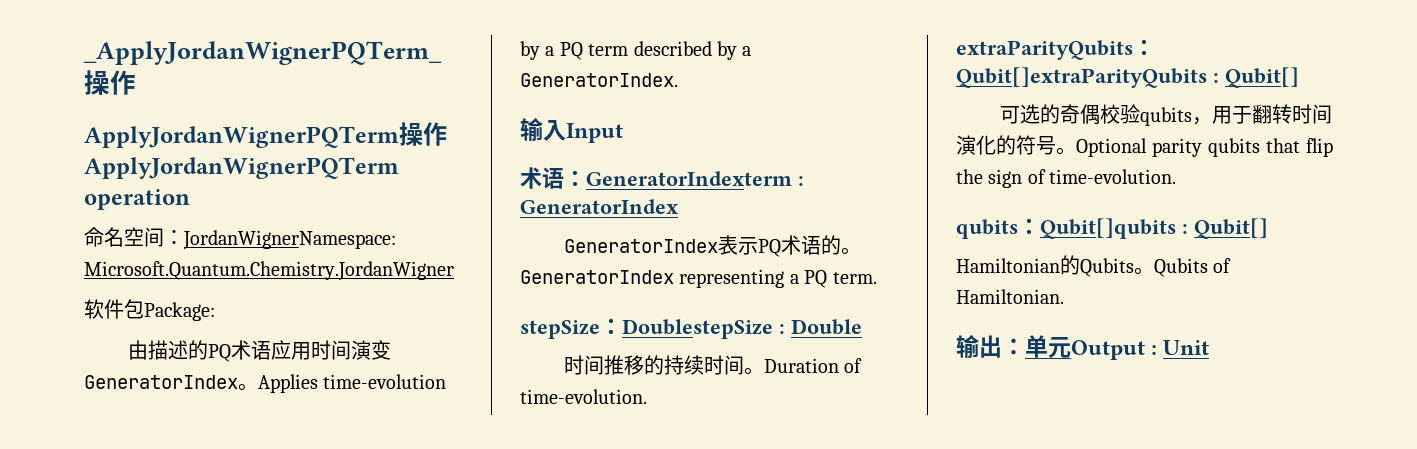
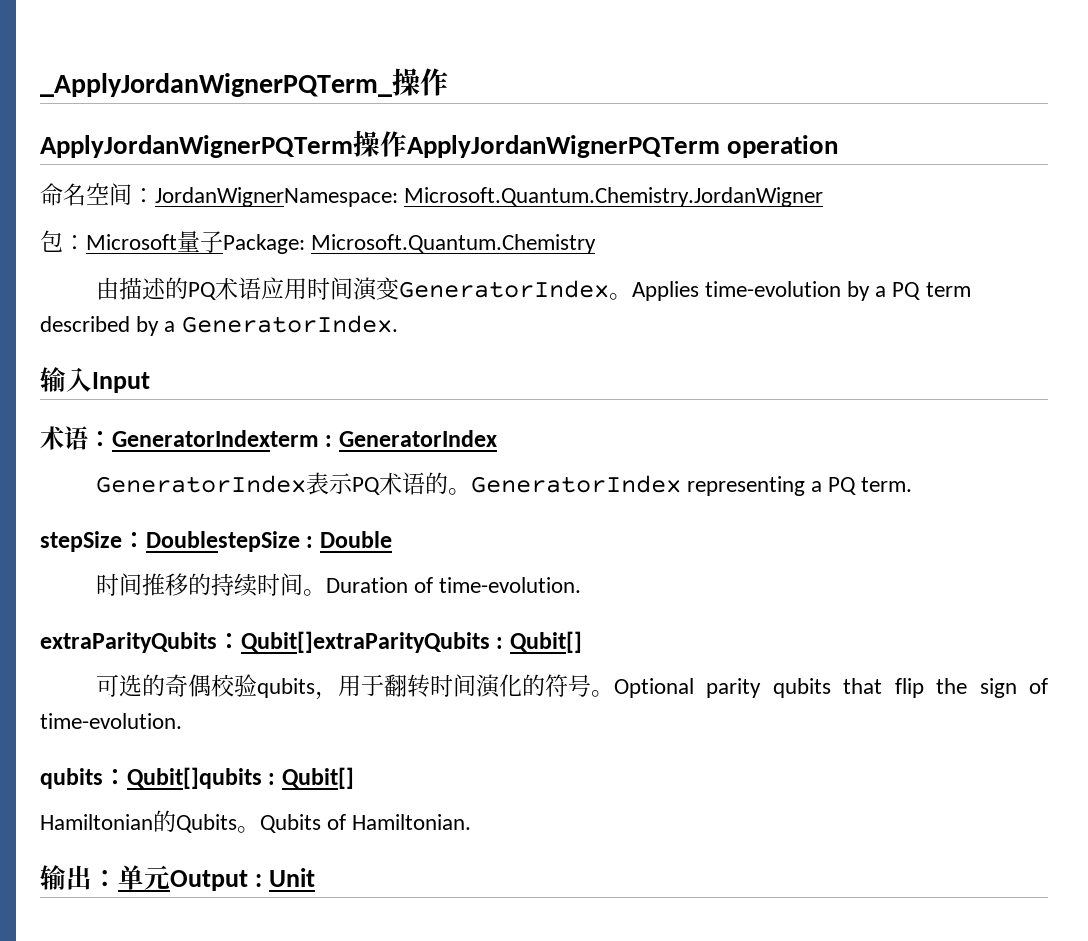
[84,299,144,319] 软件包 -> [40,230,223,253] 包：Microsoft量子
(215, 311) none -> [311,234,597,254] Microsoft.Quantum.Chemistry

